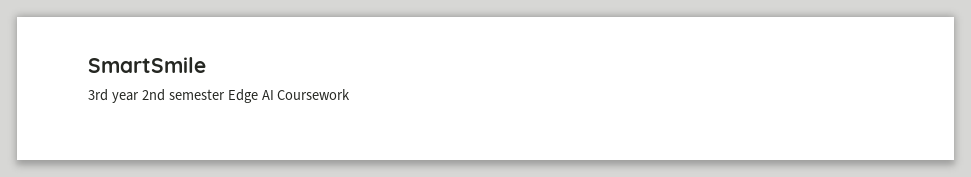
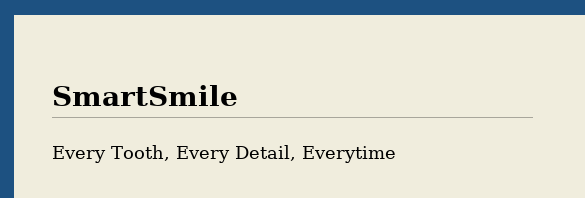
[88,89,351,103] 3rd year 2nd semester Edge AI Coursework -> [52,145,396,163] Every Tooth, Every Detail, Everytime

